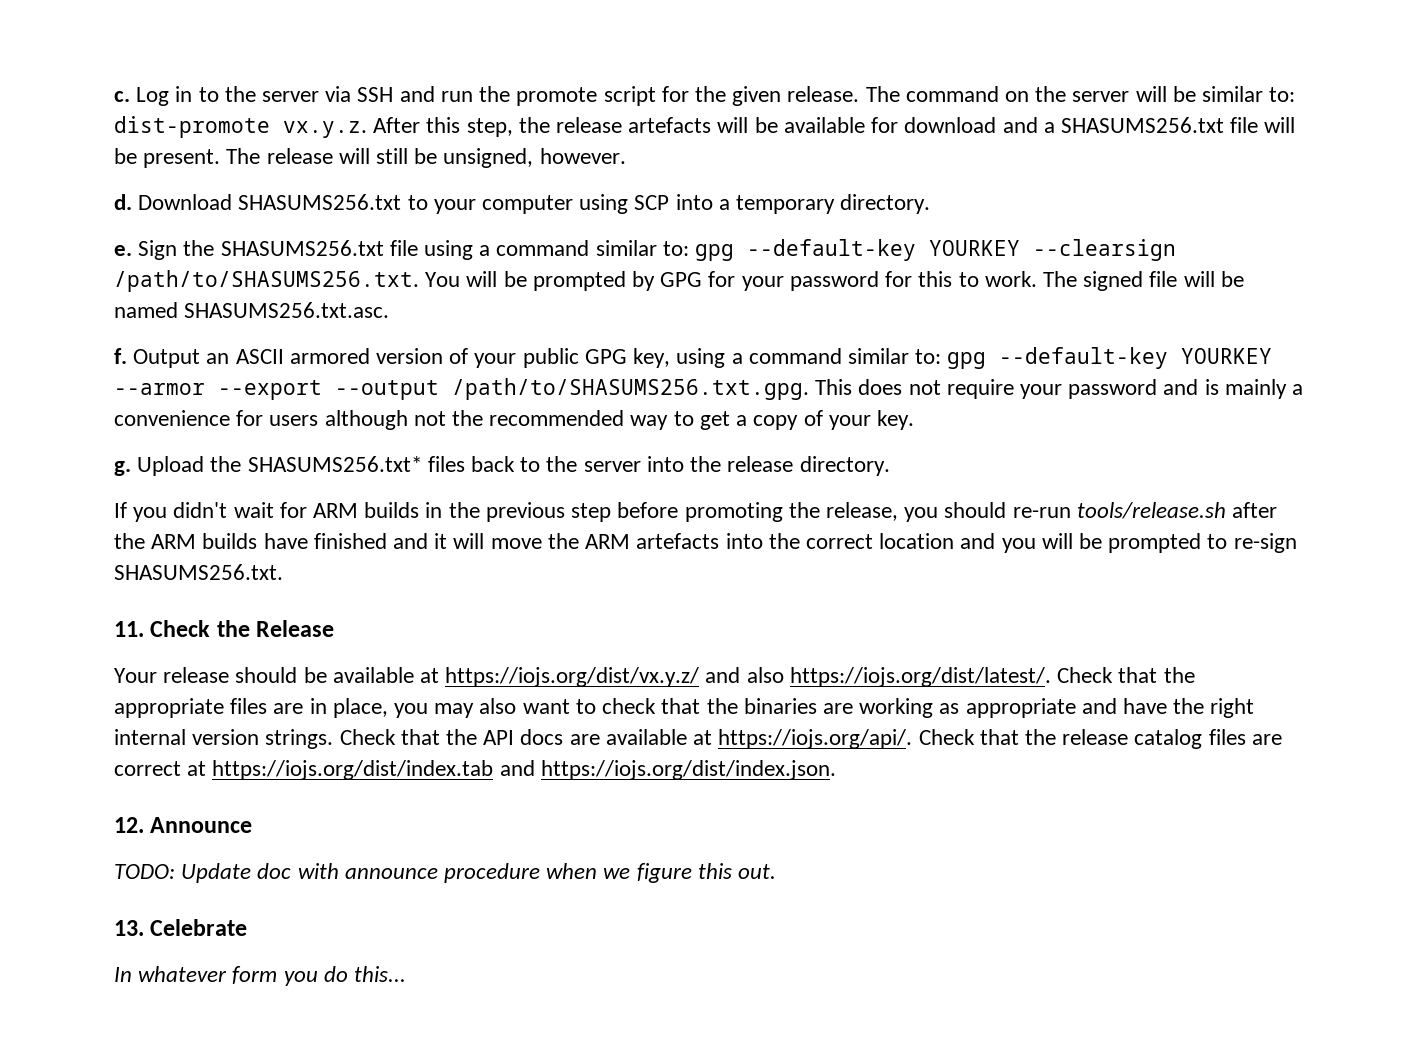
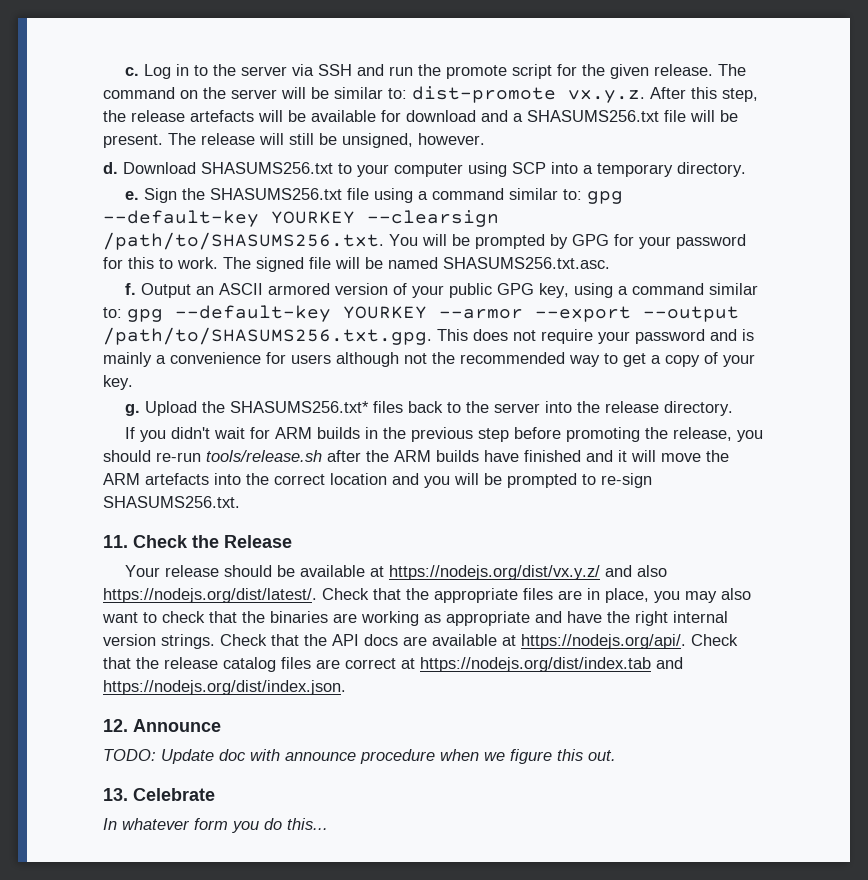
[445,667,700,687] https://iojs.org/dist/vx.y.z/ -> [388,565,600,580] https://nodejs.org/dist/vx.y.z/
[789,667,1051,687] https://iojs.org/dist/latest/. -> [103,588,317,603] https://nodejs.org/dist/latest/.
[718,729,913,749] https://iojs.org/api/. -> [521,634,686,649] https://nodejs.org/api/.
[212,760,836,780] https://iojs.org/dist/index.tab and https://iojs.org/dist/index.json. -> [420,657,683,672] [103,680,346,695] https://nodejs.org/dist/index.tab and https://nodejs.org/dist/index.json.

